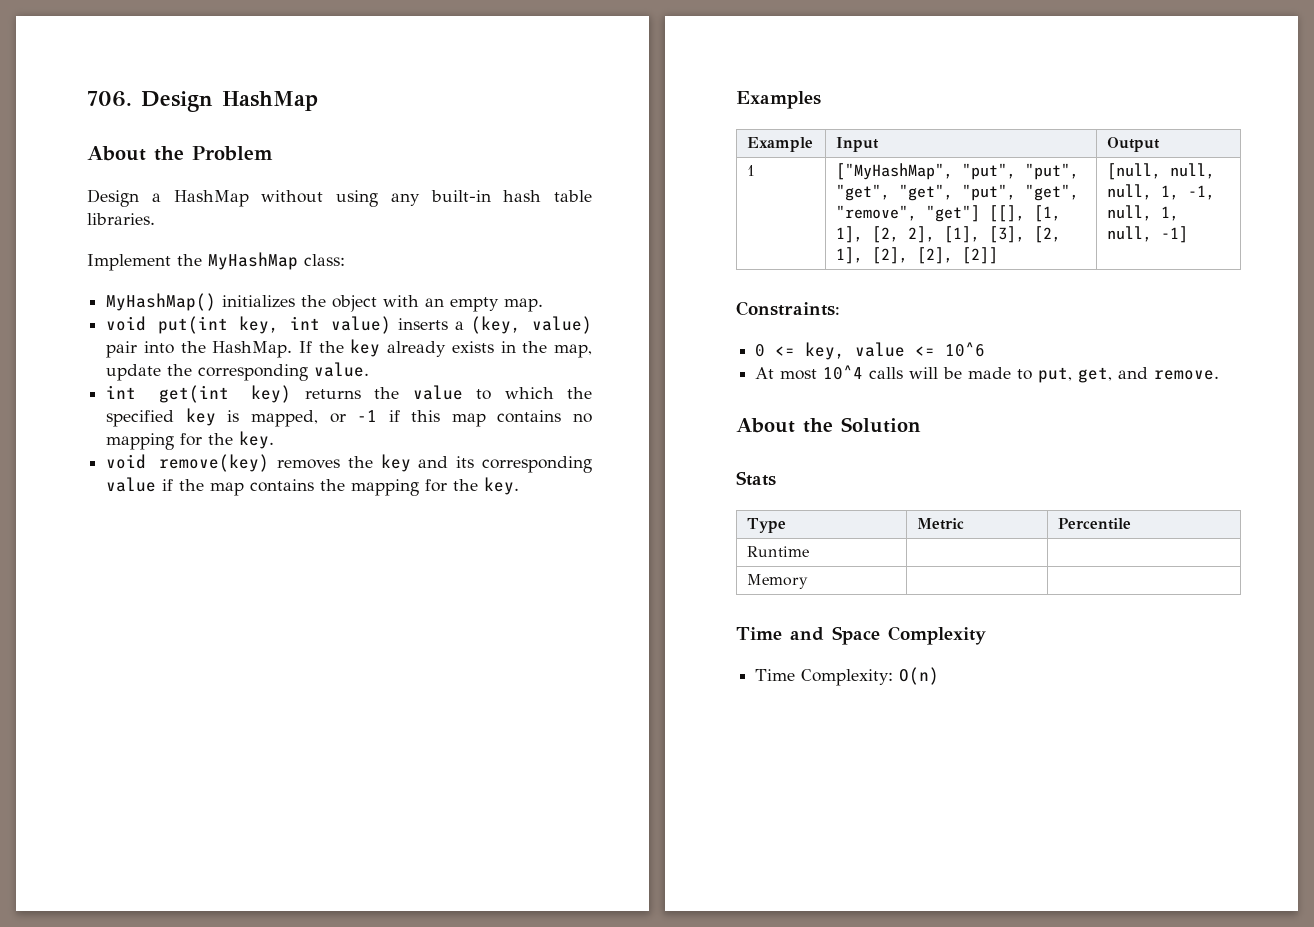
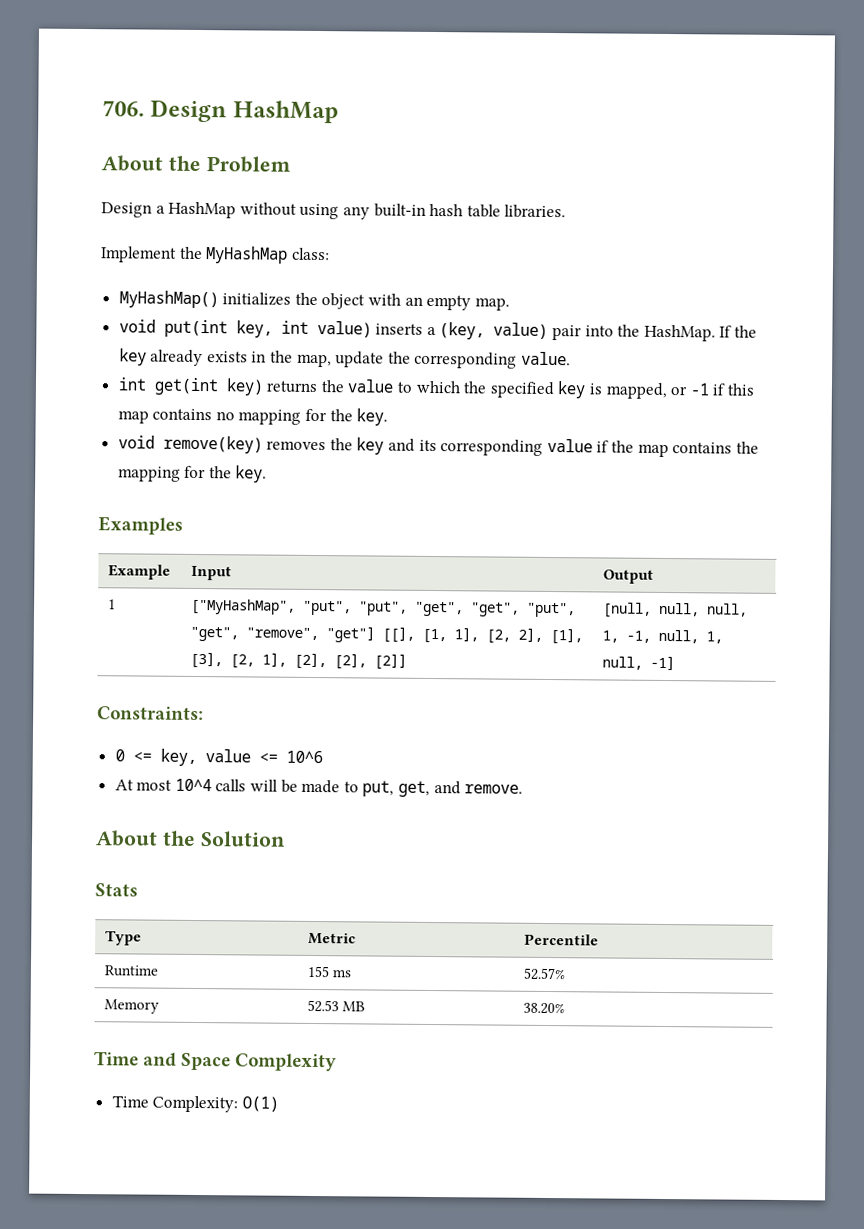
[747,574,809,589] | // Memory | | -> [307,965,352,978] [523,967,566,981] [104,999,160,1014] [307,999,366,1013] [523,1002,566,1015] 155 ms | 52.57% // Memory | 52.53 MB | 38.20%
[899,667,940,685] O(n) -> [241,1096,279,1112] O(1)

